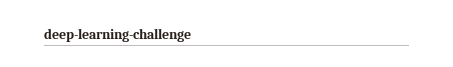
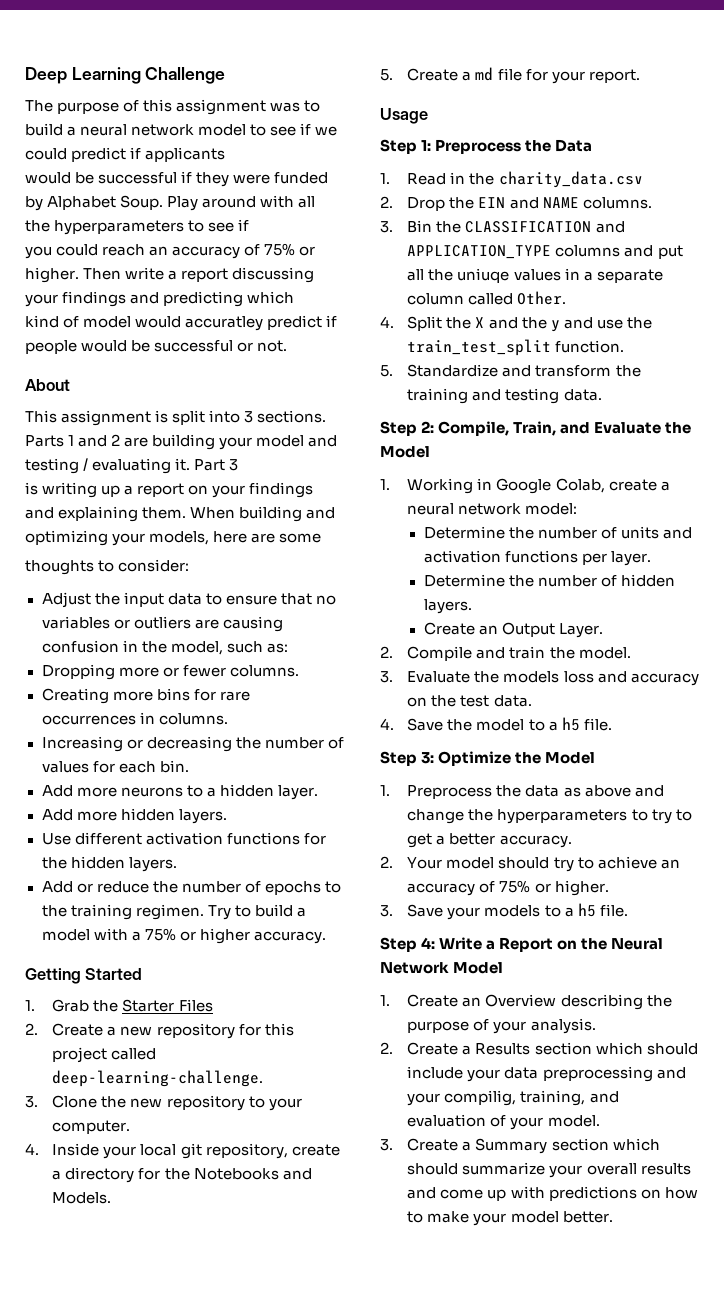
[44,28,191,42] deep-learning-challenge -> [25,67,226,84] [25,99,321,115] [25,123,338,136] [25,147,226,162] [25,171,329,187] [25,195,316,211] [25,219,250,235] [25,243,316,259] [25,267,315,283] [25,291,295,307] [25,315,338,331] [25,340,288,354] [25,379,70,391] [25,410,327,426] [25,434,338,450] [25,458,239,474] [25,482,314,498] [25,506,336,522] [25,530,322,546] [25,559,190,575] [41,592,336,608] [41,616,283,632] [41,640,288,655] [41,664,299,680] [41,688,250,704] [41,712,228,725] [41,736,344,752] [41,760,189,773] [41,784,318,800] [41,808,227,824] [41,832,326,845] [41,856,177,872] [41,881,341,895] [41,904,306,920] [41,928,326,944] [25,968,143,984] [25,999,213,1012] [25,1023,294,1039] [52,1047,157,1063] [52,1070,264,1087] [25,1095,302,1111] [52,1120,131,1134] [25,1143,340,1159] [52,1167,312,1183] [52,1192,112,1204] [380,67,640,84] [380,108,428,124] [380,139,593,154] [380,171,643,188] [380,196,652,211] [380,220,625,233] [407,245,683,259] [407,268,663,283] [407,291,567,305] [380,316,652,332] [407,339,625,356] [380,364,641,377] [407,388,602,404] [380,421,692,436] [380,446,430,458] [380,478,670,494] [407,503,578,515] [423,526,693,539] [423,550,652,566] [423,574,676,587] [423,599,472,614] [423,622,604,638] [380,646,631,661] [380,671,699,686] [407,695,532,707] [380,717,612,731] [380,751,596,766] [380,785,664,799] [407,809,692,824] [407,833,572,848] [380,856,680,872] [407,880,609,896] [380,903,628,920] [380,937,664,952] [380,962,504,974] [380,994,672,1010] [407,1018,596,1034] [380,1042,698,1055] [407,1066,686,1082] [407,1090,619,1106] [407,1114,600,1130] [380,1138,660,1154] [407,1162,691,1178] [407,1186,698,1201] [407,1211,613,1226] Deep Learning Challenge // The purpose of this assignment was to build a neural network model to see if we could predict if applicants // would be successful if they were funded by Alphabet Soup. Play around with all the hyperparameters to see if // you could reach an accuracy of 75% or higher. Then write a report discussing your findings and predicting which // kind of model would accuratley predict if people would be successful or not. // About // This assignment is split into 3 sections. Parts 1 and 2 are building your model and testing / evaluating it. Part 3 // is writing up a report on your findings and explaining them. When building and optimizing your models, here are some // thoughts to consider: // Adjust the input data to ensure that no variables or outliers are causing confusion in the model, such as: // Dropping more or fewer columns. // Creating more bins for rare occurrences in columns. // Increasing or decreasing the number of values for each bin. // Add more neurons to a hidden layer. // Add more hidden layers. // Use different activation functions for the hidden layers. // Add or reduce the number of epochs to the training regimen. Try to build a model with a 75% or higher accuracy. // Getting Started // 1. Grab the Starter Files // 2. Create a new repository for this project called deep-learning-challenge. // 3. Clone the new repository to your computer. // 4. Inside your local git repository, create a directory for the Notebooks and Models. // 5. Create a md file for your report. // Usage // Step 1: Preprocess the Data // 1. Read in the charity_data.csv // 2. Drop the EIN and NAME columns. // 3. Bin the CLASSIFICATION and APPLICATION_TYPE columns and put all the uniuqe values in a separate column called Other. // 4. Split the X and the y and use the train_test_split function. // 5. Standardize and transform the training and testing data. // Step 2: Compile, Train, and Evaluate the Model // 1. Working in Google Colab, create a neural network model: // Determine the number of units and activation functions per layer. // Determine the number of hidden layers. // Create an Output Layer. // 2. Compile and train the model. // 3. Evaluate the models loss and accuracy on the test data. // 4. Save the model to a h5 file. // Step 3: Optimize the Model // 1. Preprocess the data as above and change the hyperparameters to try to get a better accuracy. // 2. Your model should try to achieve an accuracy of 75% or higher. // 3. Save your models to a h5 file. // Step 4: Write a Report on the Neural Network Model // 1. Create an Overview describing the purpose of your analysis. // 2. Create a Results section which should include your data preprocessing and your compilig, training, and evaluation of your model. // 3. Create a Summary section which should summarize your overall results and come up with predictions on how to make your model better.

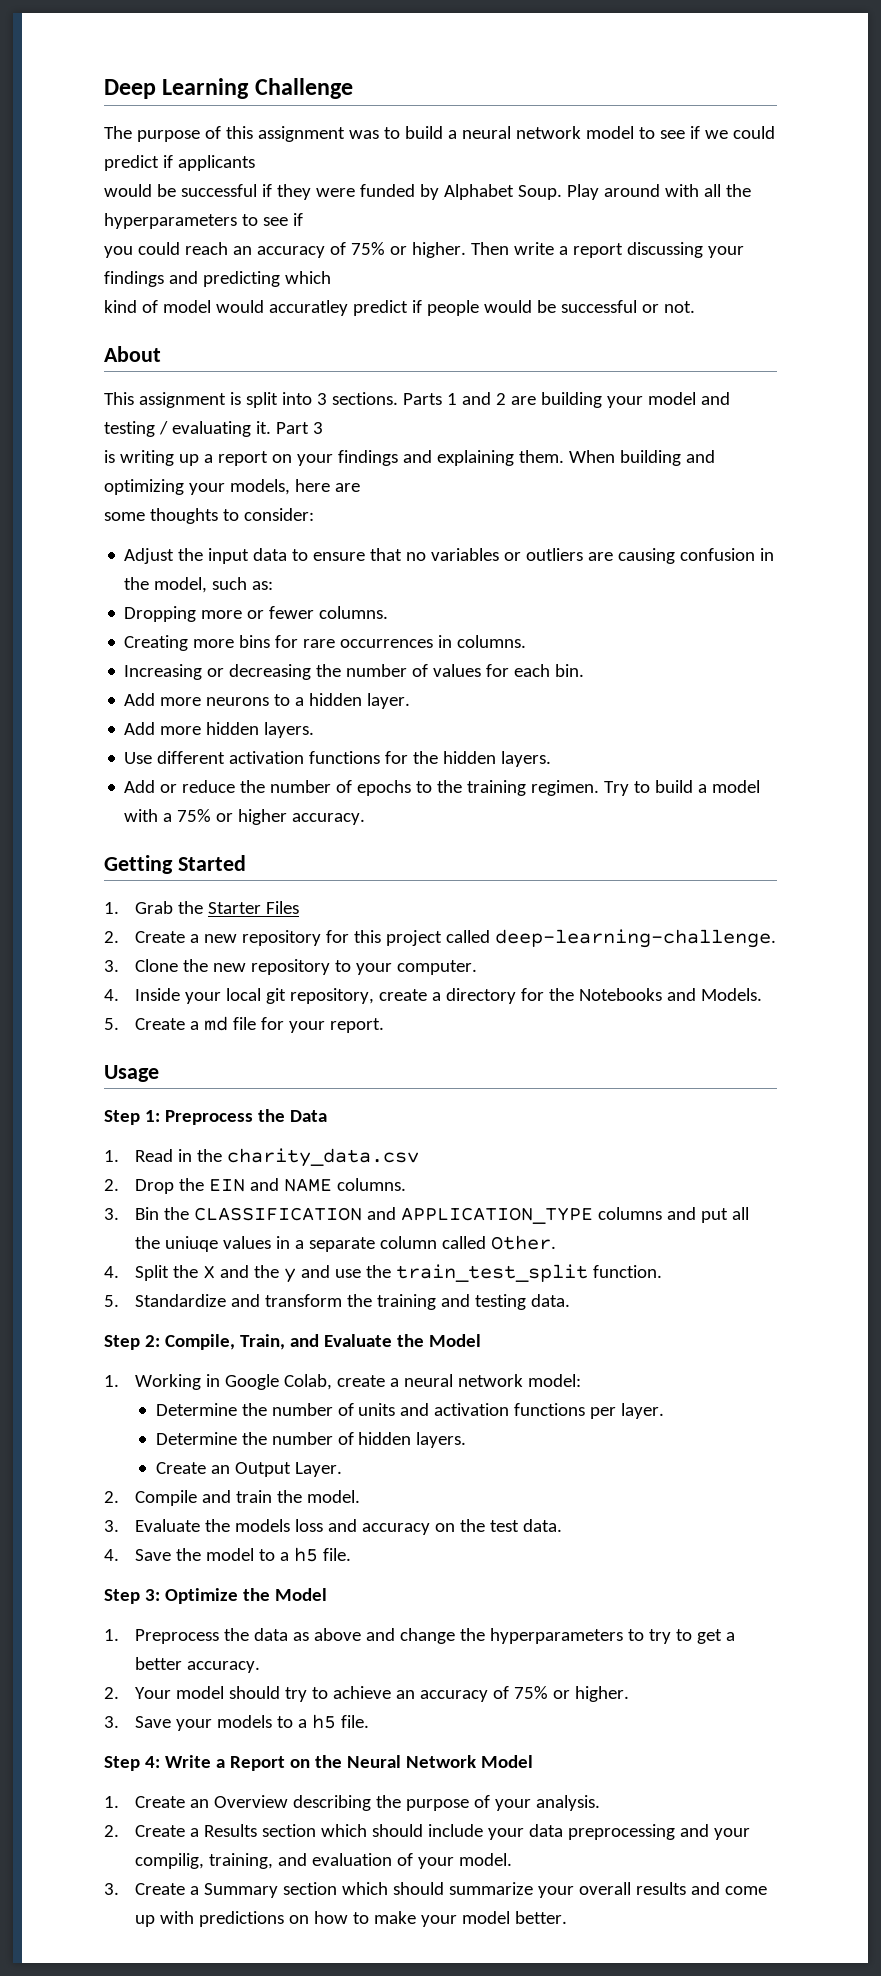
(276, 538) none -> (360, 487) //
(322, 538) // -> (145, 516) none

